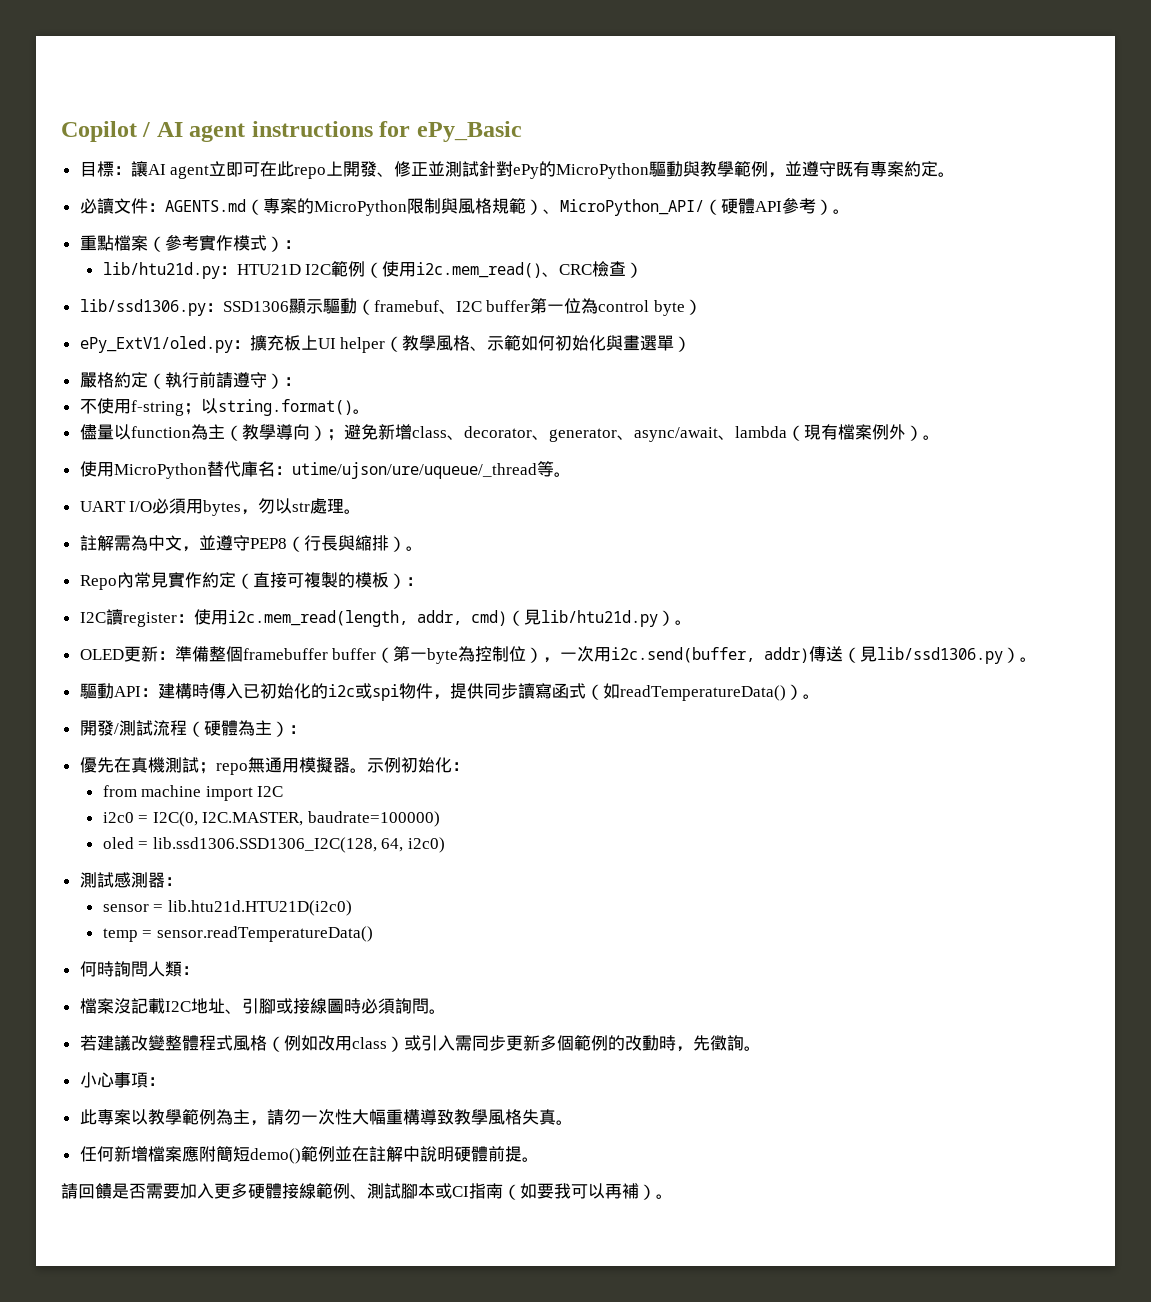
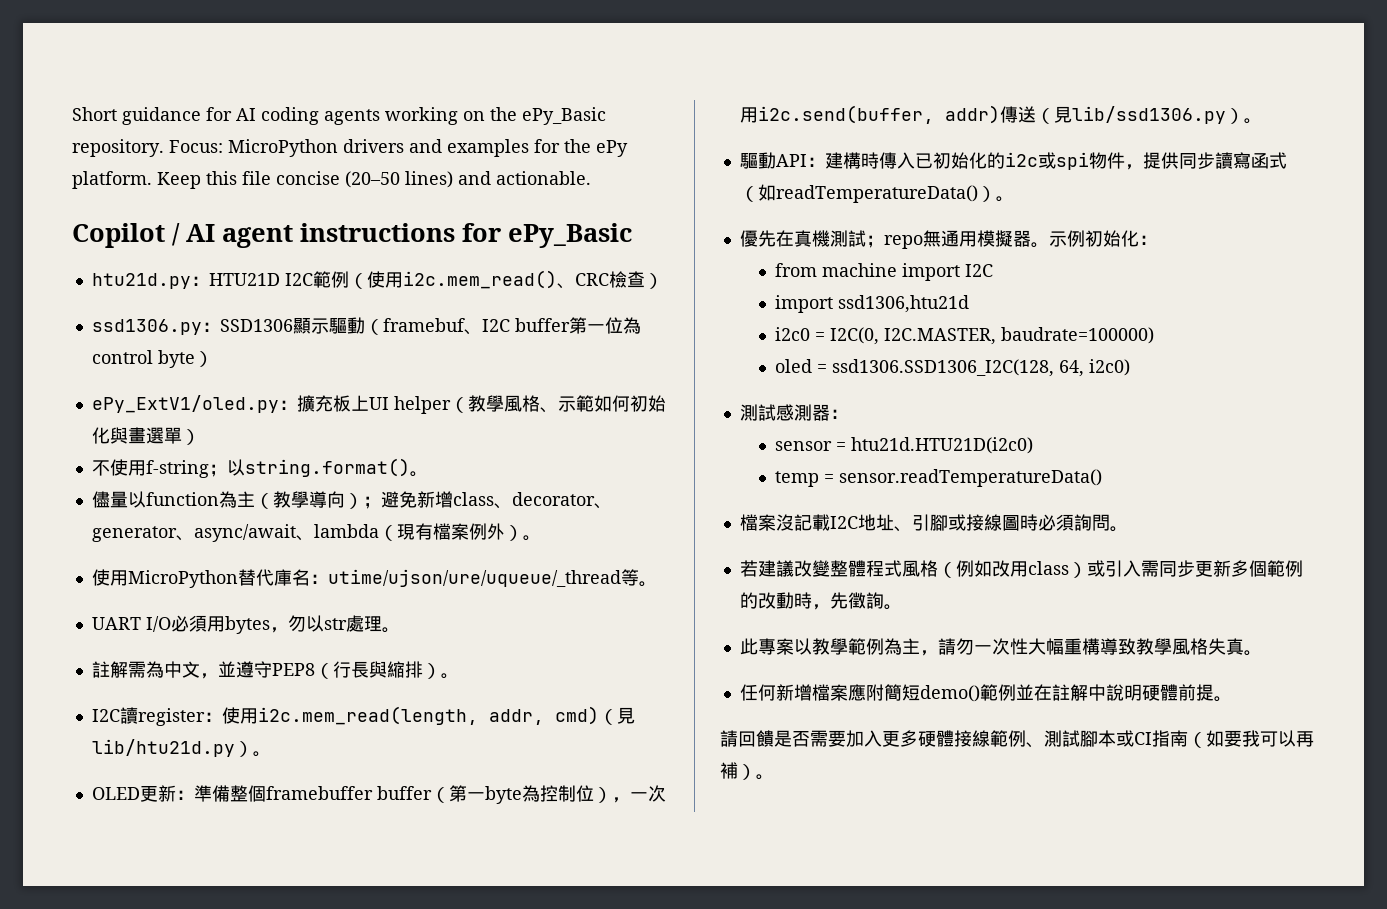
(61, 131) none -> [72,107,606,125] [72,139,628,157] [72,171,591,189] Short guidance for AI coding agents working on the ePy_Basic repository. Focus: MicroPython drivers and examples for the ePy platform. Keep this file concise (20–50 lines) and actionable. //
[79,161,956,179] [79,197,850,216] [79,234,301,252] [102,262,220,279] 目標：讓AI agent立即可在此repo上開發、修正並測試針對ePy的MicroPython驅動與教學範例，並遵守既有專案約定。 // 必讀文件：AGENTS.md（專案的MicroPython限制與風格規範）、MicroPython_API/（硬體API參考）。 // 重點檔案（參考實作模式）： // lib/htu21d.py -> [91,273,191,289] htu21d.py
[79,299,206,316] lib/ssd1306.py -> [91,319,202,335] ssd1306.py
[79,372,301,389] // 嚴格約定（執行前請遵守）： -> (200, 437) none
[79,572,423,590] // Repo內常見實作約定（直接可複製的模板）： -> (459, 676) none
[79,720,306,737] // 開發/測試流程（硬體為主）： -> (1014, 199) none
(284, 791) none -> [775,295,970,313] // import ssd1306,htu21d
[152,837,377,853] lib.ssd1306.SSD1306_I2C(128, -> [832,359,1055,377] ssd1306.SSD1306_I2C(128,
[167,900,352,916] lib.htu21d.HTU21D(i2c0) -> [851,437,1034,454] htu21d.HTU21D(i2c0)
[79,961,199,977] // 何時詢問人類： -> (1103, 478) none
[79,1072,165,1088] // 小心事項： -> (902, 607) none

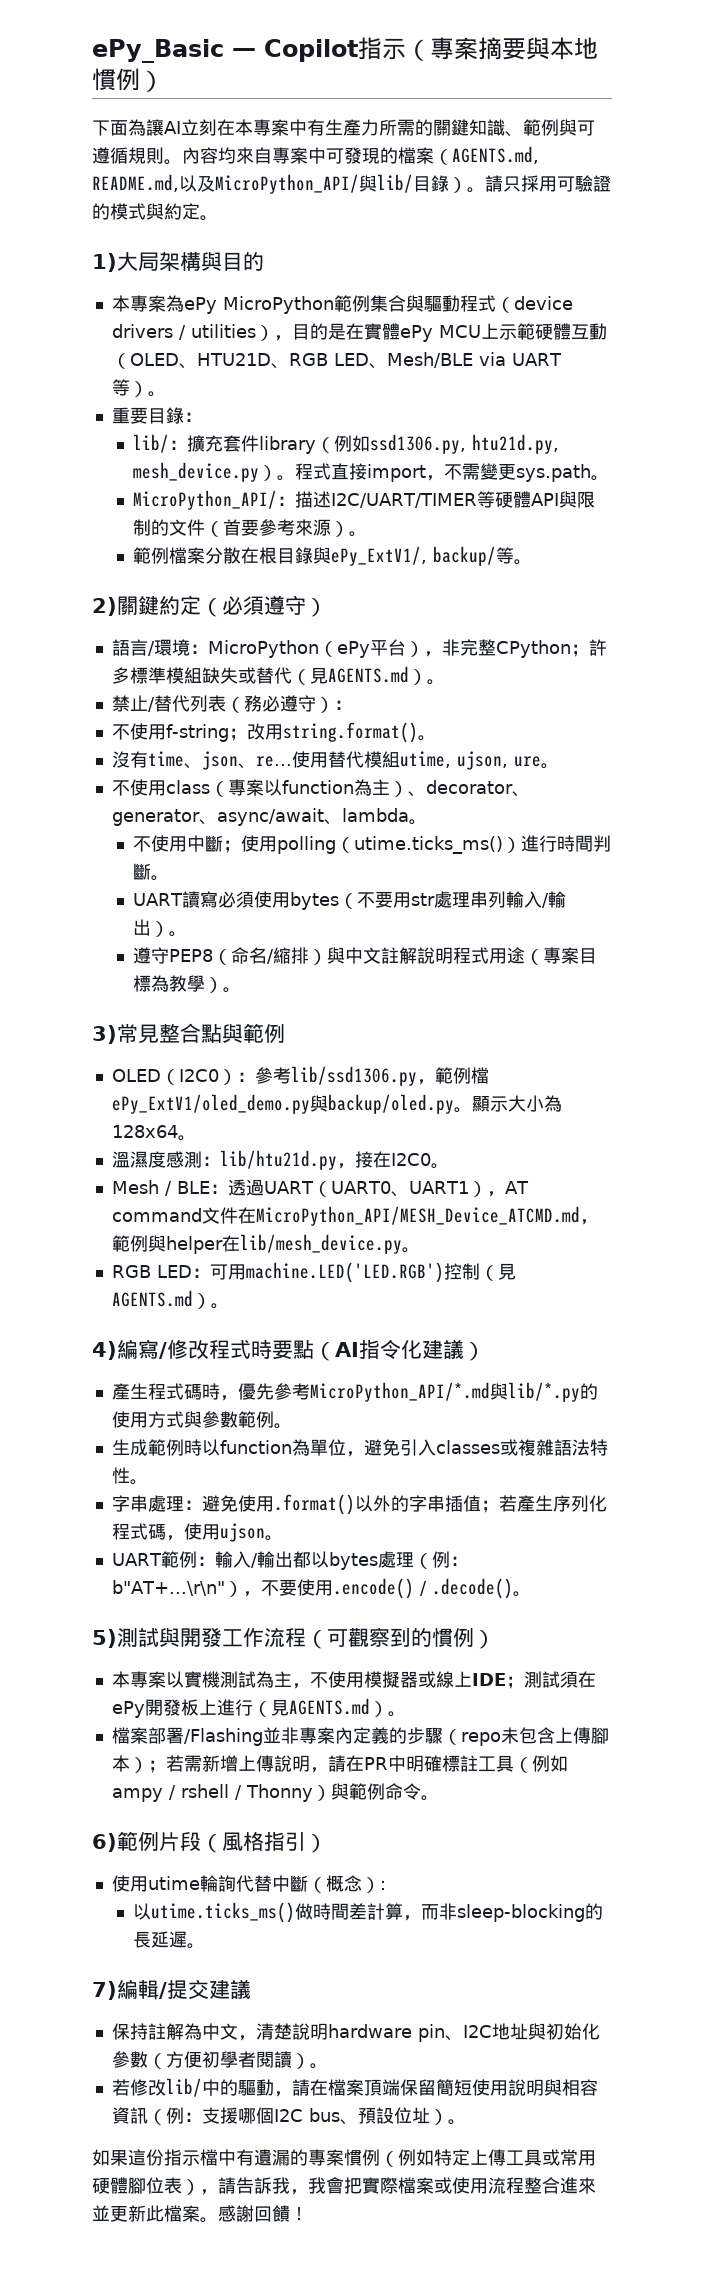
[72,107,606,125] [72,139,628,157] [72,171,591,189] [72,223,632,248] [91,270,663,289] [91,317,641,335] [91,350,213,368] [91,395,666,414] [91,427,200,445] Short guidance for AI coding agents working on the ePy_Basic repository. Focus: MicroPython drivers and examples for the ePy platform. Keep this file concise (20–50 lines) and actionable. // Copilot / AI agent instructions for ePy_Basic // htu21d.py：HTU21D I2C範例（使用i2c.mem_read()、CRC檢查） // ssd1306.py：SSD1306顯示驅動（framebuf、I2C buffer第一位為control byte） // ePy_ExtV1/oled.py：擴充板上UI helper（教學風格、示範如何初始化與畫選單） -> [92,37,598,63] [92,68,164,92] [92,119,595,137] [92,146,539,165] [92,174,611,194] [92,203,218,221] [92,251,264,272] [111,295,573,314] [111,323,607,342] [111,352,562,369] [111,379,166,397] [111,407,202,424] [132,434,559,454] [132,462,609,482] [132,490,595,510] [132,519,367,537] [132,546,532,566] [92,595,327,617] [111,639,607,658] [111,666,445,685] [111,695,352,713] ePy_Basic — Copilot指示（專案摘要與本地慣例） // 下面為讓AI立刻在本專案中有生產力所需的關鍵知識、範例與可遵循規則。內容均來自專案中可發現的檔案（AGENTS.md, README.md,以及MicroPython_API/與lib/目錄）。請只採用可驗證的模式與約定。 // 1)大局架構與目的 // 本專案為ePy MicroPython範例集合與驅動程式（device drivers / utilities），目的是在實體ePy MCU上示範硬體互動（OLED、HTU21D、RGB LED、Mesh/BLE via UART等）。 // 重要目錄： // lib/：擴充套件library（例如ssd1306.py, htu21d.py, mesh_device.py）。程式直接import，不需變更sys.path。 // MicroPython_API/：描述I2C/UART/TIMER等硬體API與限制的文件（首要參考來源）。 // 範例檔案分散在根目錄與ePy_ExtV1/, backup/等。 // 2)關鍵約定（必須遵守） // 語言/環境：MicroPython（ePy平台），非完整CPython；許多標準模組缺失或替代（見AGENTS.md）。 // 禁止/替代列表（務必遵守）：
[226,459,245,476] 以 -> [246,723,283,740] 改用
[91,491,494,509] 儘量以function為主（教學導向）；避免新增class -> [111,751,559,770] [111,779,408,797] 沒有time、json、re...使用替代模組utime, ujson, ure。 // 不使用class（專案以function為主）
[378,523,541,541] [91,569,657,588] [91,615,400,634] [91,661,459,679] [91,706,635,726] [91,739,271,757] [91,785,666,804] [739,105,1262,124] [739,152,1287,170] [739,184,1014,203] [739,230,1157,249] [775,263,994,281] [775,295,970,313] [775,327,1155,345] [775,359,1131,377] [739,404,848,421] [775,437,1034,454] [775,469,1103,487] [739,514,1128,532] [739,560,1303,578] [739,592,902,610] [739,638,1262,656] [739,684,1232,702] [720,730,1314,748] [720,762,774,780] （現有檔案例外）。 // 使用MicroPython替代庫名：utime/ujson/ure/uqueue/_thread等。 // UART I/O必須用bytes，勿以str處理。 // 註解需為中文，並遵守PEP8（行長與縮排）。 // I2C讀register：使用i2c.mem_read(length, addr, cmd)（見lib/htu21d.py）。 // OLED更新：準備整個framebuffer buffer（第一byte為控制位），一次用i2c.send(buffer, addr)傳送（見lib/ssd1306.py）。 // 驅動API：建構時傳入已初始化的i2c或spi物件，提供同步讀寫函式（如readTemperatureData()）。 // 優先在真機測試；repo無通用模擬器。示例初始化： // from machine import I2C // import ssd1306,htu21d // i2c0 = I2C(0, I2C.MASTER, baudrate=100000) // oled = ssd1306.SSD1306_I2C(128, 64, i2c0) // 測試感測器： // sensor = htu21d.HTU21D(i2c0) // temp = sensor.readTemperatureData() // 檔案沒記載I2C地址、引腳或接線圖時必須詢問。 // 若建議改變整體程式風格（例如改用class）或引入需同步更新多個範例的改動時，先徵詢。 // 此專案以教學範例為主，請勿一次性大幅重構導致教學風格失真。 // 任何新增檔案應附簡短demo()範例並在註解中說明硬體前提。 // 請回饋是否需要加入更多硬體接線範例、測試腳本或CI指南（如要我可以再補）。 -> [408,819,427,825] [132,835,611,854] [132,863,169,881] [132,891,566,910] [132,919,187,937] [132,947,597,965] [132,975,241,993] [92,1023,285,1044] [111,1066,489,1086] [111,1094,562,1114] [111,1125,196,1141] [111,1150,449,1170] [111,1179,529,1197] [111,1206,598,1226] [111,1234,420,1254] [111,1262,516,1283] [111,1290,229,1309] [92,1339,485,1361] [111,1382,598,1402] [111,1411,292,1429] [111,1439,608,1457] [111,1467,148,1485] [111,1494,607,1515] [111,1523,283,1542] [111,1551,468,1570] [111,1578,531,1599] [92,1627,495,1649] [111,1671,596,1689] [111,1698,406,1718] [111,1727,609,1746] [111,1755,568,1773] [111,1783,439,1802] [92,1831,327,1853] [111,1875,386,1893] [132,1902,603,1923] [132,1931,205,1949] [92,1979,251,2000] [111,2023,600,2042] [111,2051,328,2069] [111,2078,598,2097] [111,2107,466,2125] [92,2149,596,2167] [92,2177,596,2195] [92,2205,308,2223] 。 // 不使用中斷；使用polling（utime.ticks_ms()）進行時間判斷。 // UART讀寫必須使用bytes（不要用str處理串列輸入/輸出）。 // 遵守PEP8（命名/縮排）與中文註解說明程式用途（專案目標為教學）。 // 3)常見整合點與範例 // OLED（I2C0）：參考lib/ssd1306.py，範例檔ePy_ExtV1/oled_demo.py與backup/oled.py。顯示大小為128x64。 // 溫濕度感測：lib/htu21d.py，接在I2C0。 // Mesh / BLE：透過UART（UART0、UART1），AT command文件在MicroPython_API/MESH_Device_ATCMD.md，範例與helper在lib/mesh_device.py。 // RGB LED：可用machine.LED('LED.RGB')控制（見AGENTS.md）。 // 4)編寫/修改程式時要點（AI指令化建議） // 產生程式碼時，優先參考MicroPython_API/*.md與lib/*.py的使用方式與參數範例。 // 生成範例時以function為單位，避免引入classes或複雜語法特性。 // 字串處理：避免使用.format()以外的字串插值；若產生序列化程式碼，使用ujson。 // UART範例：輸入/輸出都以bytes處理（例：b"AT+...\r\n"），不要使用.encode() / .decode()。 // 5)測試與開發工作流程（可觀察到的慣例） // 本專案以實機測試為主，不使用模擬器或線上IDE；測試須在ePy開發板上進行（見AGENTS.md）。 // 檔案部署/Flashing並非專案內定義的步驟（repo未包含上傳腳本）；若需新增上傳說明，請在PR中明確標註工具（例如ampy / rshell / Thonny）與範例命令。 // 6)範例片段（風格指引） // 使用utime輪詢代替中斷（概念）: // 以utime.ticks_ms()做時間差計算，而非sleep-blocking的長延遲。 // 7)編輯/提交建議 // 保持註解為中文，清楚說明hardware pin、I2C地址與初始化參數（方便初學者閱讀）。 // 若修改lib/中的驅動，請在檔案頂端保留簡短使用說明與相容資訊（例：支援哪個I2C bus、預設位址）。 // 如果這份指示檔中有遺漏的專案慣例（例如特定上傳工具或常用硬體腳位表），請告訴我，我會把實際檔案或使用流程整合進來並更新此檔案。感謝回饋！

